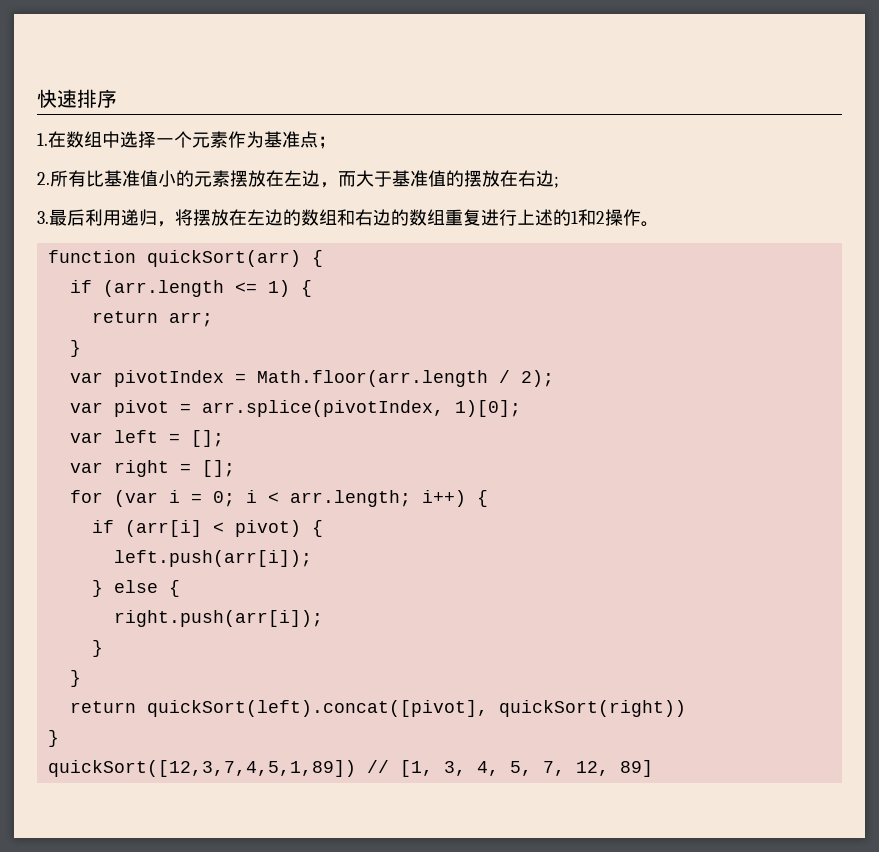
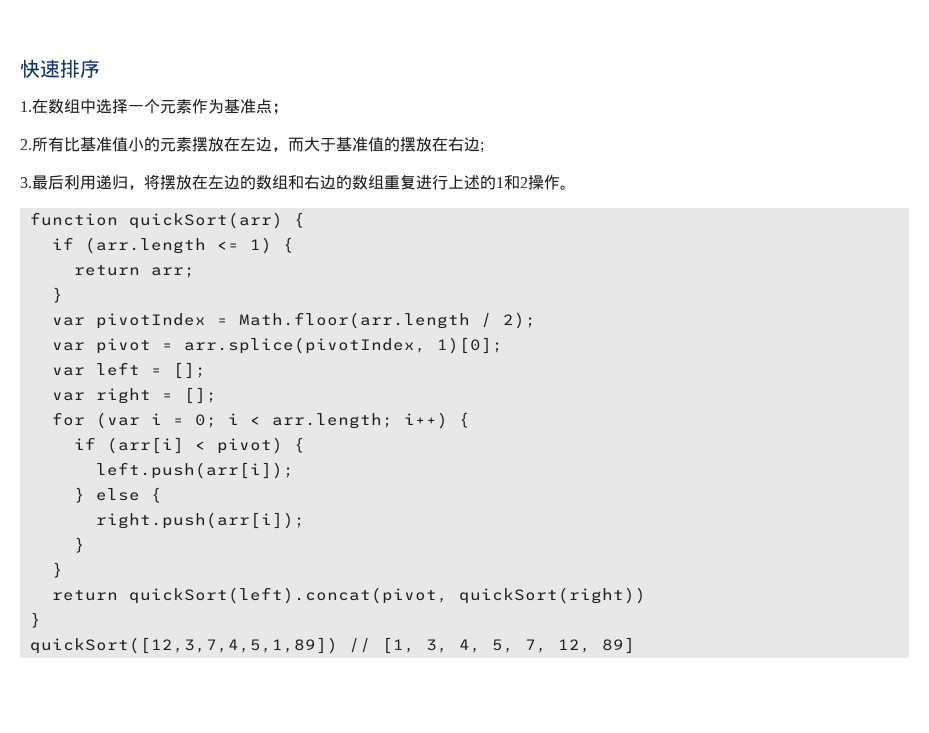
[146,700,488,717] quickSort(left).concat([pivot], -> [128,587,448,604] quickSort(left).concat(pivot,

